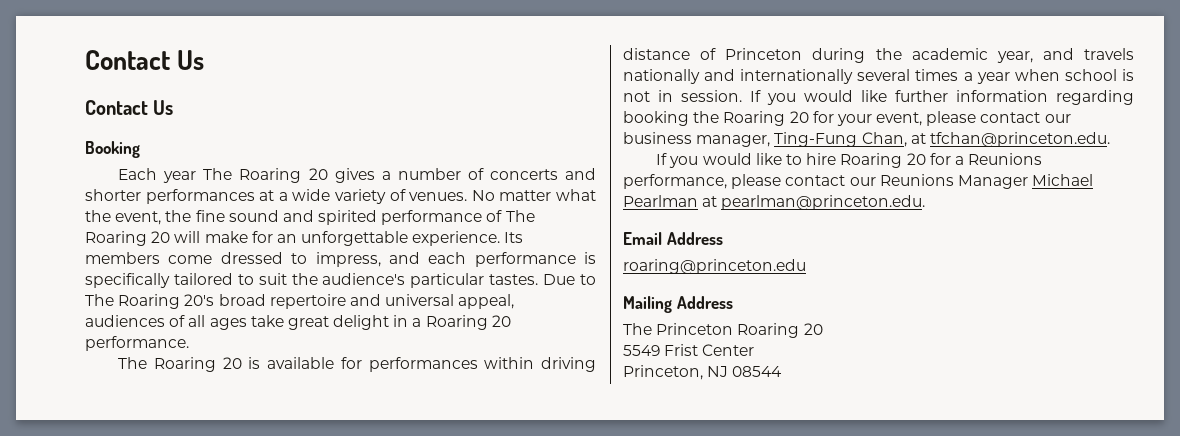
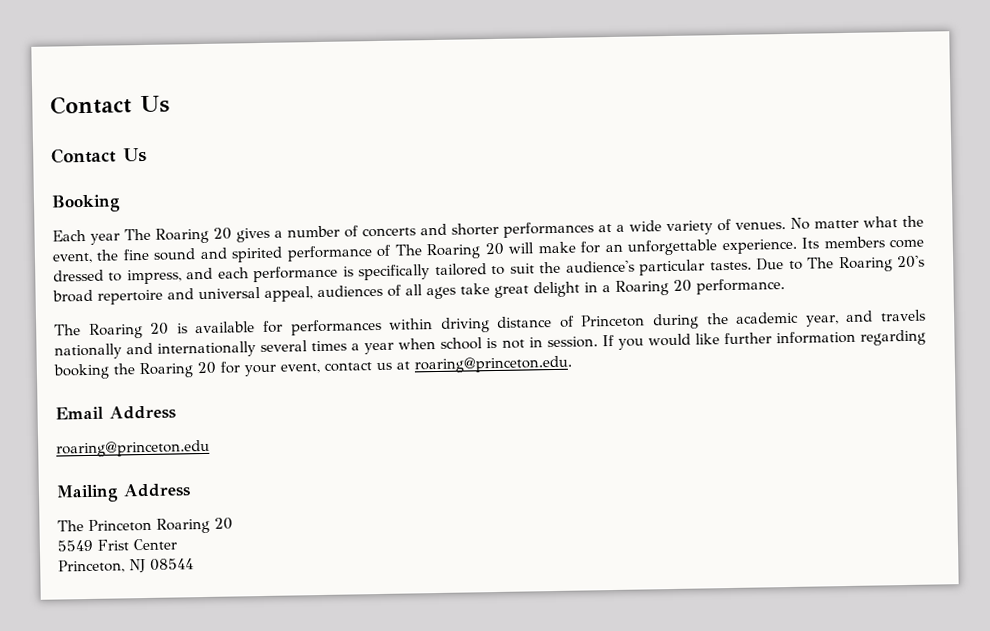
[926,111,1071,126] [623,132,1110,147] [656,153,1043,168] [623,174,1094,189] [623,195,926,210] please contact our business manager, Ting-Fung Chan, at tfchan@princeton.edu. // If you would like to hire Roaring 20 for a Reunions performance, please contact our Reunions Manager Michael Pearlman at pearlman@princeton.edu. -> [324,355,572,374] contact us at roaring@princeton.edu.

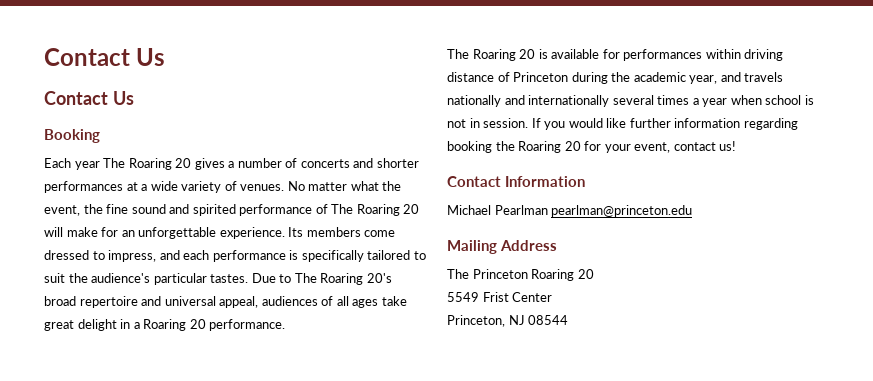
[376,355,572,374] [55,405,176,420] [56,439,210,458] us at roaring@princeton.edu. // Email Address // roaring@princeton.edu -> [719,141,737,151] [447,176,586,187] [447,205,693,217] us! // Contact Information // Michael Pearlman pearlman@princeton.edu

